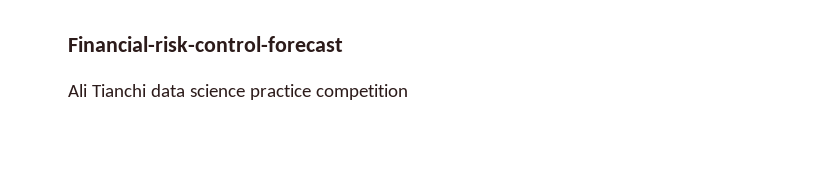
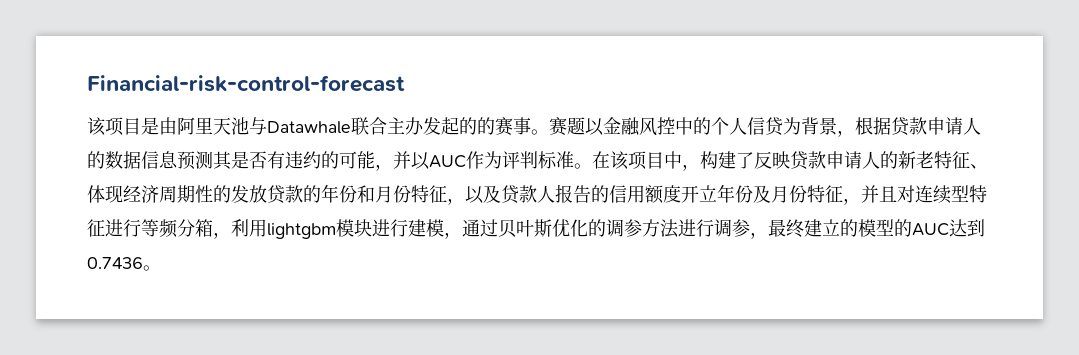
[68,84,408,100] Ali Tianchi data science practice competition -> [87,117,981,137] [87,151,988,171] [87,184,987,205] [87,219,985,239] [87,257,161,271] 该项目是由阿里天池与Datawhale联合主办发起的的赛事。赛题以金融风控中的个人信贷为背景，根据贷款申请人的数据信息预测其是否有违约的可能，并以AUC作为评判标准。在该项目中，构建了反映贷款申请人的新老特征、体现经济周期性的发放贷款的年份和月份特征，以及贷款人报告的信用额度开立年份及月份特征，并且对连续型特征进行等频分箱，利用lightgbm模块进行建模，通过贝叶斯优化的调参方法进行调参，最终建立的模型的AUC达到0.7436。

